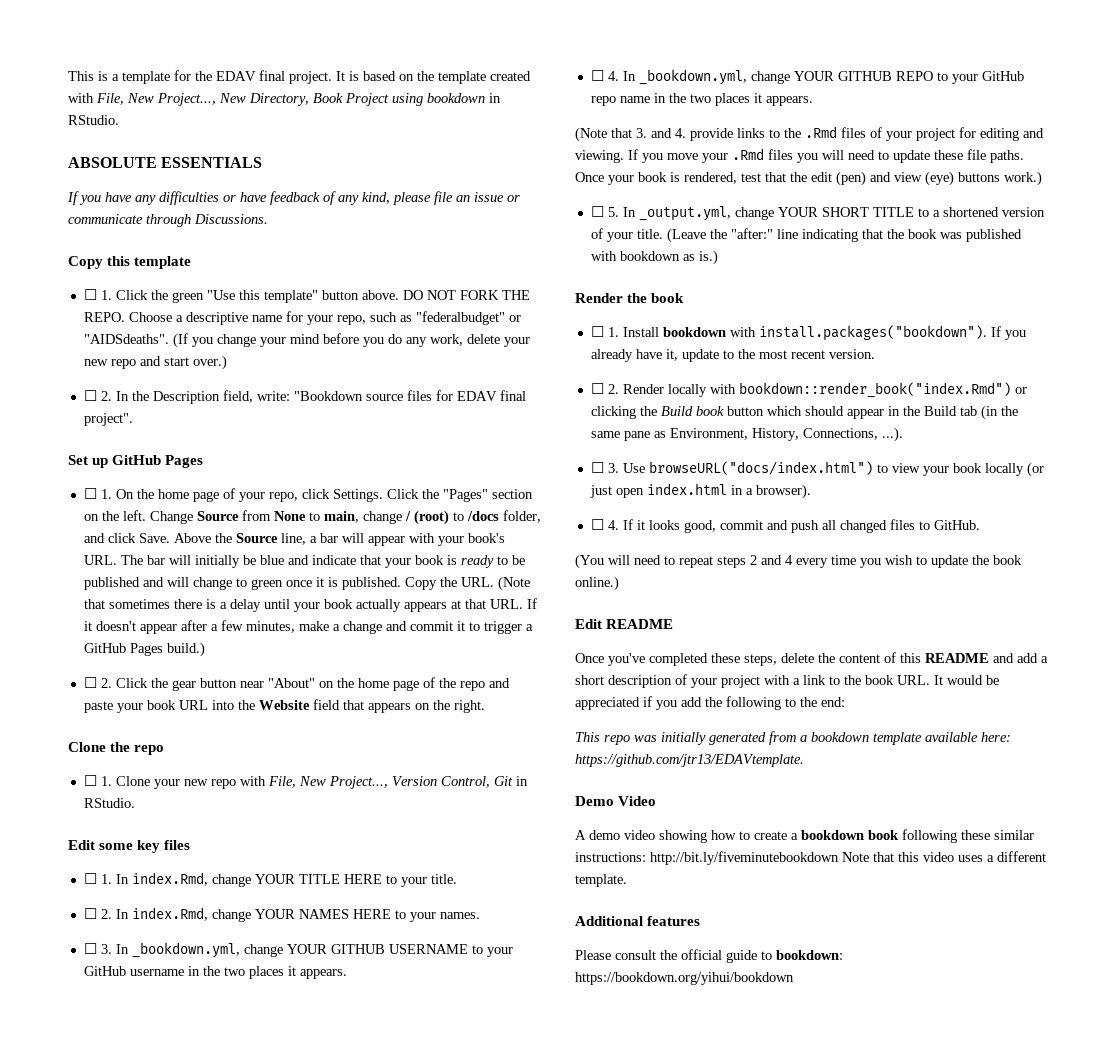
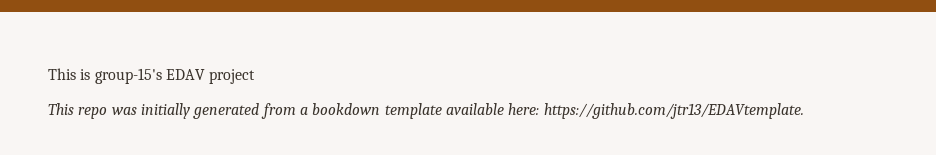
[112,70,531,84] [68,93,501,106] [68,115,119,125] [68,157,263,168] [67,191,520,205] [68,214,268,227] [68,256,192,269] [83,289,530,303] [83,311,521,325] [83,333,530,348] [83,355,227,370] [83,390,526,404] [83,413,133,426] [68,455,204,468] [83,488,533,502] [83,510,541,525] [83,533,505,546] [83,555,525,568] [83,576,530,591] [83,598,537,612] [83,620,533,634] [83,642,205,657] [83,677,510,691] [83,699,485,713] [68,742,165,755] [83,775,528,789] [83,798,135,808] [68,840,191,853] [83,872,457,887] [83,907,480,922] [83,942,513,958] [83,966,347,979] [590,69,1024,85] [590,93,813,106] [575,126,1044,142] [575,148,1024,163] [575,171,1042,186] [590,206,1045,221] [590,228,1022,243] [590,250,718,265] [575,293,685,303] [590,325,1026,341] [590,349,875,362] [590,382,1027,398] [590,405,1018,420] [590,427,903,442] [590,461,1044,477] [589,483,811,499] [590,519,980,533] [575,554,1022,569] [575,576,619,591] [575,619,674,629] [575,652,1048,666] [575,674,999,688] [575,696,845,710] a template for the EDAV final project. It is based on the template created with File, New Project..., New Directory, Book Project using bookdown in RStudio. // ABSOLUTE ESSENTIALS // If you have any difficulties or have feedback of any kind, please file an issue or communicate through Discussions. // Copy this template // ☐ 1. Click the green "Use this template" button above. DO NOT FORK THE REPO. Choose a descriptive name for your repo, such as "federalbudget" or "AIDSdeaths". (If you change your mind before you do any work, delete your new repo and start over.) // ☐ 2. In the Description field, write: "Bookdown source files for EDAV final project". // Set up GitHub Pages // ☐ 1. On the home page of your repo, click Settings. Click the "Pages" section on the left. Change Source from None to main, change / (root) to /docs folder, and click Save. Above the Source line, a bar will appear with your book's URL. The bar will initially be blue and indicate that your book is ready to be published and will change to green once it is published. Copy the URL. (Note that sometimes there is a delay until your book actually appears at that URL. If it doesn't appear after a few minutes, make a change and commit it to trigger a GitHub Pages build.) // ☐ 2. Click the gear button near "About" on the home page of the repo and paste your book URL into the Website field that appears on the right. // Clone the repo // ☐ 1. Clone your new repo with File, New Project..., Version Control, Git in RStudio. // Edit some key files // ☐ 1. In index.Rmd, change YOUR TITLE HERE to your title. // ☐ 2. In index.Rmd, change YOUR NAMES HERE to your names. // ☐ 3. In _bookdown.yml, change YOUR GITHUB USERNAME to your GitHub username in the two places it appears. // ☐ 4. In _bookdown.yml, change YOUR GITHUB REPO to your GitHub repo name in the two places it appears. // (Note that 3. and 4. provide links to the .Rmd files of your project for editing and viewing. If you move your .Rmd files you will need to update these file paths. Once your book is rendered, test that the edit (pen) and view (eye) buttons work.) // ☐ 5. In _output.yml, change YOUR SHORT TITLE to a shortened version of your title. (Leave the "after:" line indicating that the book was published with bookdown as is.) // Render the book // ☐ 1. Install bookdown with install.packages("bookdown"). If you already have it, update to the most recent version. // ☐ 2. Render locally with bookdown::render_book("index.Rmd") or clicking the Build book button which should appear in the Build tab (in the same pane as Environment, History, Connections, ...). // ☐ 3. Use browseURL("docs/index.html") to view your book locally (or just open index.html in a browser). // ☐ 4. If it looks good, commit and push all changed files to GitHub. // (You will need to repeat steps 2 and 4 every time you wish to update the book online.) // Edit README // Once you've completed these steps, delete the content of this README and add a short description of your project with a link to the book URL. It would be appreciated if you add the following to the end: -> [94,68,256,84] group-15's EDAV project
[575,796,657,806] [575,829,1034,843] [575,851,1046,865] [575,874,627,887] [575,916,701,926] [575,949,843,963] [575,972,794,985] // Demo Video // A demo video showing how to create a bookdown book following these similar instructions: http://bit.ly/fiveminutebookdown Note that this video uses a different template. // Additional features // Please consult the official guide to bookdown: https://bookdown.org/yihui/bookdown -> (804, 111) none

